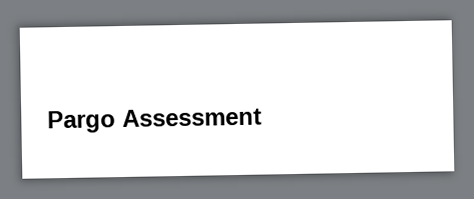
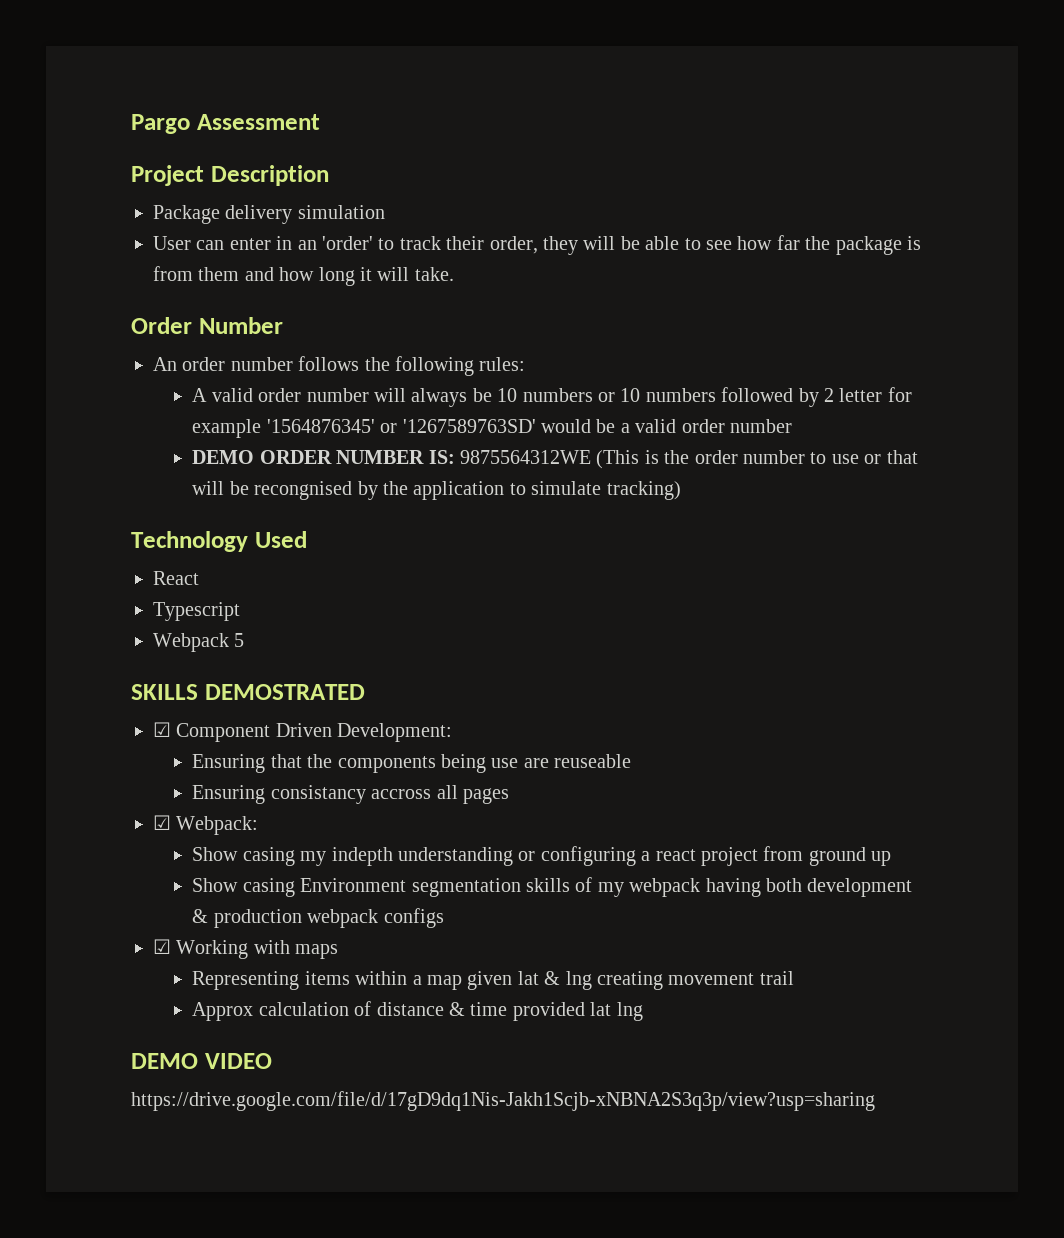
(262, 117) none -> [131,165,329,186] [153,205,385,224] [153,235,921,255] [153,266,454,286] [131,317,283,334] [153,356,526,376] [192,387,912,407] [192,419,793,438] [192,450,918,469] [192,481,681,500] [131,531,307,552] [153,571,199,585] [153,602,240,621] [153,633,245,652] [131,684,365,700] [153,722,453,742] [192,754,632,773] [192,785,510,804] [153,815,259,835] [192,846,892,866] [192,877,913,897] [192,908,444,928] [153,939,339,959] [192,971,794,990] [192,1001,643,1021] [131,1053,272,1069] [131,1091,875,1111] // Project Description // Package delivery simulation // User can enter in an 'order' to track their order, they will be able to see how far the package is from them and how long it will take. // Order Number // An order number follows the following rules: // A valid order number will always be 10 numbers or 10 numbers followed by 2 letter for example '1564876345' or '1267589763SD' would be a valid order number // DEMO ORDER NUMBER IS: 9875564312WE (This is the order number to use or that will be recongnised by the application to simulate tracking) // Technology Used // React // Typescript // Webpack 5 // SKILLS DEMOSTRATED // ☑ Component Driven Development: // Ensuring that the components being use are reuseable // Ensuring consistancy accross all pages // ☑ Webpack: // Show casing my indepth understanding or configuring a react project from ground up // Show casing Environment segmentation skills of my webpack having both development & production webpack configs // ☑ Working with maps // Representing items within a map given lat & lng creating movement trail // Approx calculation of distance & time provided lat lng // DEMO VIDEO // https://drive.google.com/file/d/17gD9dq1Nis-Jakh1Scjb-xNBNA2S3q3p/view?usp=sharing

